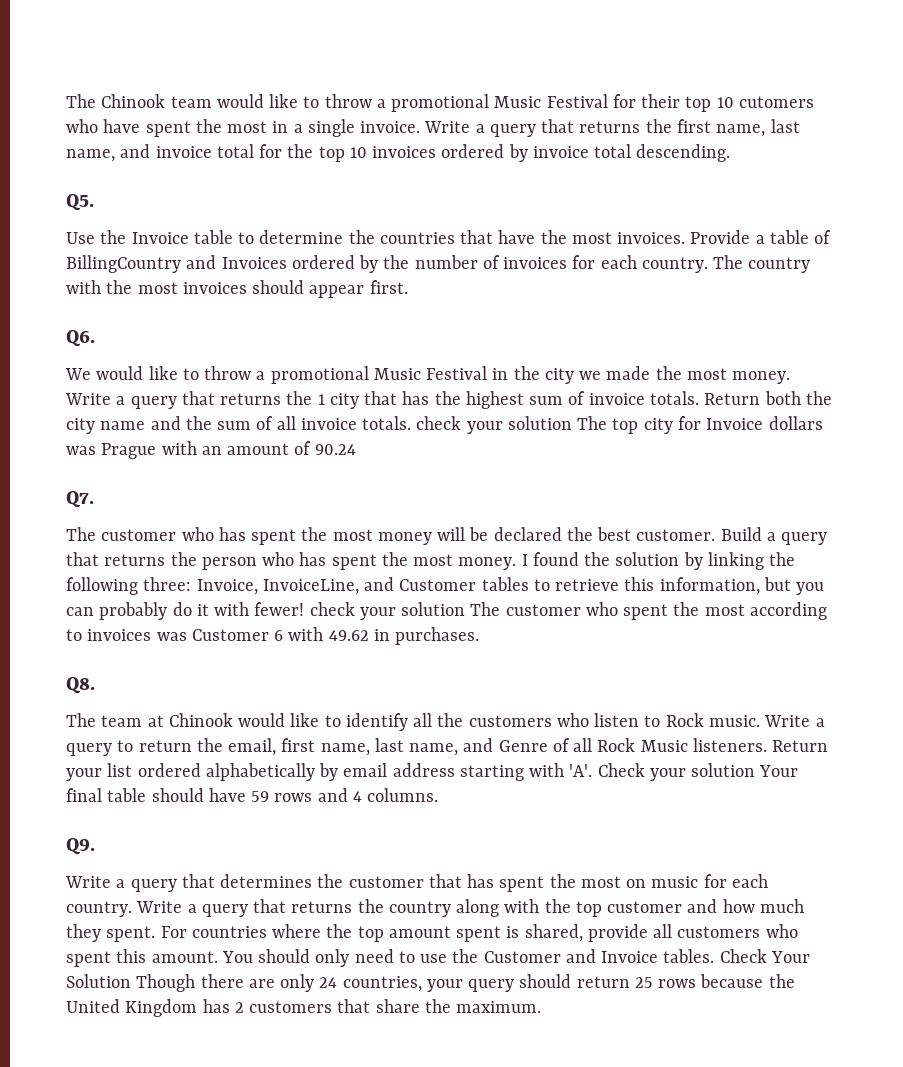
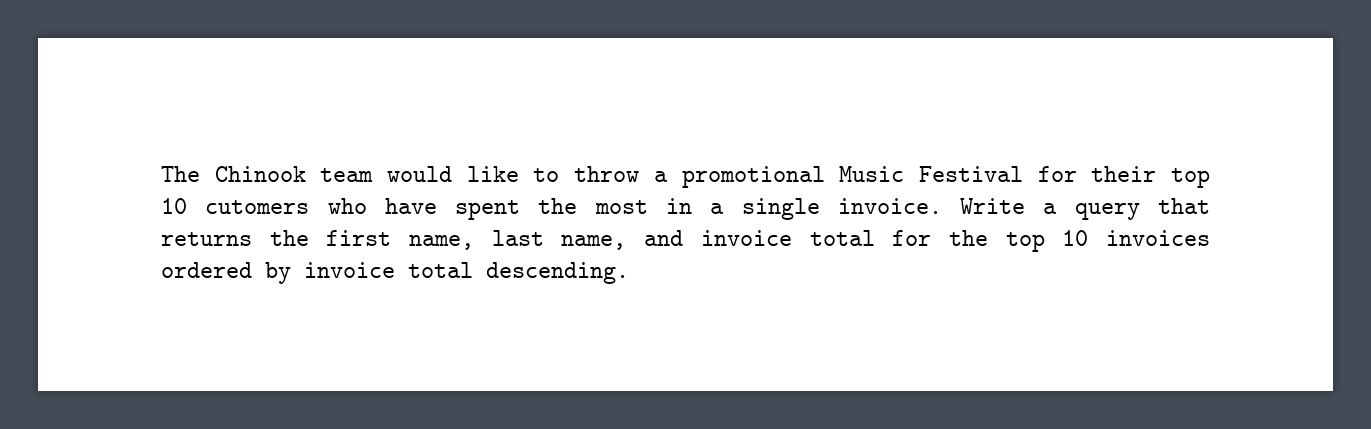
[66,194,94,211] [66,230,832,244] [66,255,811,273] [66,280,408,298] [66,330,95,347] [65,366,791,384] [65,391,832,409] [66,416,823,434] [66,441,356,459] [66,491,94,508] [66,527,828,545] [66,552,796,570] [66,577,825,595] [66,602,827,620] [66,627,480,645] [66,677,95,694] [66,713,825,731] [66,738,829,756] [66,763,799,781] [66,788,439,802] [66,838,95,855] [65,874,768,892] [66,899,804,917] [66,924,798,942] [66,949,810,967] [66,974,795,992] [66,999,542,1017] // Q5. // Use the Invoice table to determine the countries that have the most invoices. Provide a table of BillingCountry and Invoices ordered by the number of invoices for each country. The country with the most invoices should appear first. // Q6. // We would like to throw a promotional Music Festival in the city we made the most money. Write a query that returns the 1 city that has the highest sum of invoice totals. Return both the city name and the sum of all invoice totals. check your solution The top city for Invoice dollars was Prague with an amount of 90.24 // Q7. // The customer who has spent the most money will be declared the best customer. Build a query that returns the person who has spent the most money. I found the solution by linking the following three: Invoice, InvoiceLine, and Customer tables to retrieve this information, but you can probably do it with fewer! check your solution The customer who spent the most according to invoices was Customer 6 with 49.62 in purchases. // Q8. // The team at Chinook would like to identify all the customers who listen to Rock music. Write a query to return the email, first name, last name, and Genre of all Rock Music listeners. Return your list ordered alphabetically by email address starting with 'A'. Check your solution Your final table should have 59 rows and 4 columns. // Q9. // Write a query that determines the customer that has spent the most on music for each country. Write a query that returns the country along with the top customer and how much they spent. For countries where the top amount spent is shared, provide all customers who spent this amount. You should only need to use the Customer and Invoice tables. Check Your Solution Though there are only 24 countries, your query should return 25 rows because the United Kingdom has 2 customers that share the maximum. -> (629, 273) none

